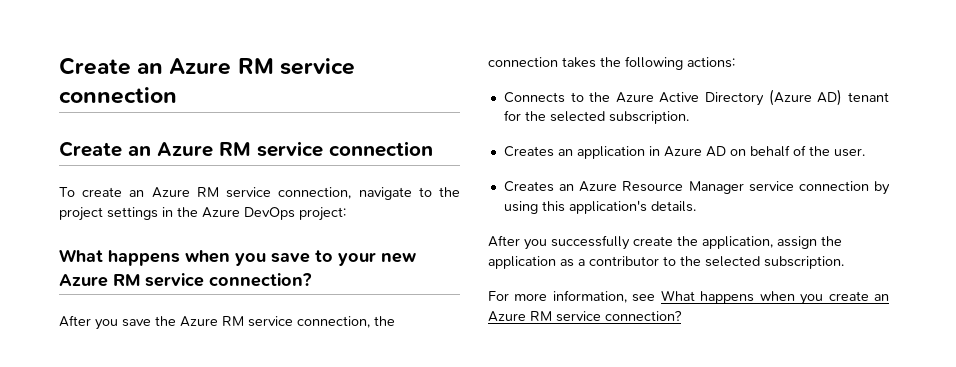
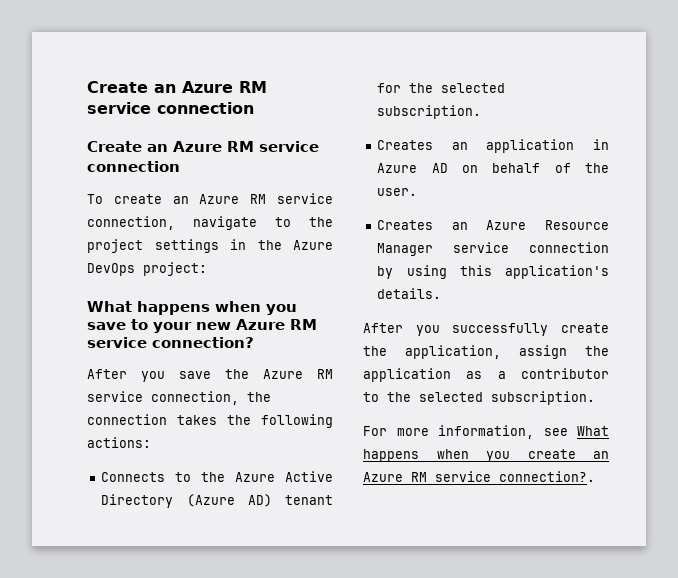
[605,310,682,321] connection? -> [499,471,595,482] connection?.

